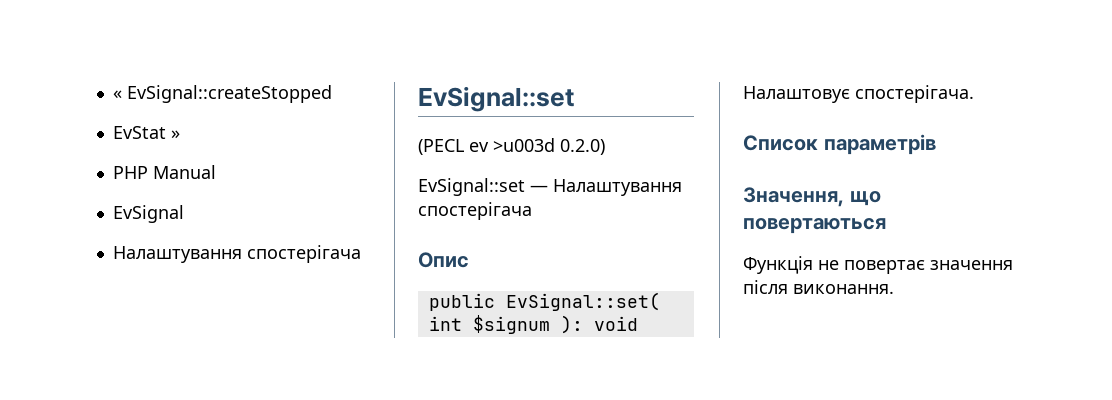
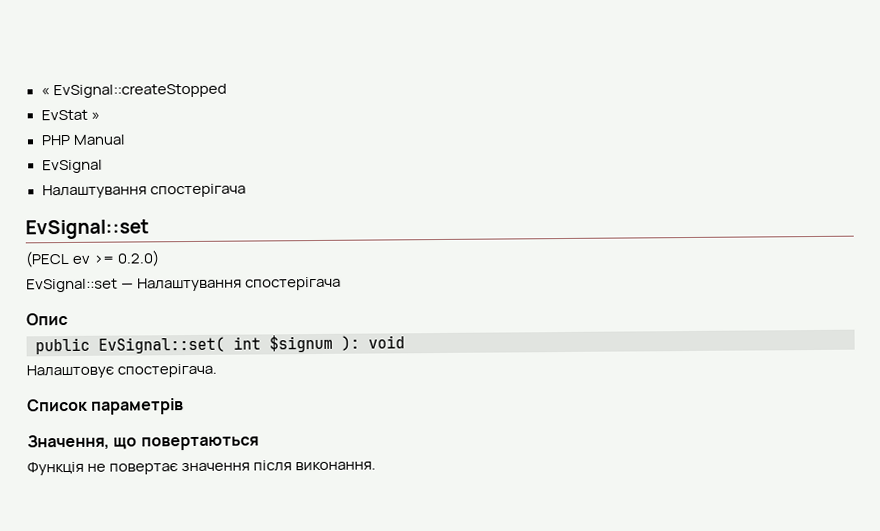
[493,138,555,152] >u003d -> [93,254,115,264] >=

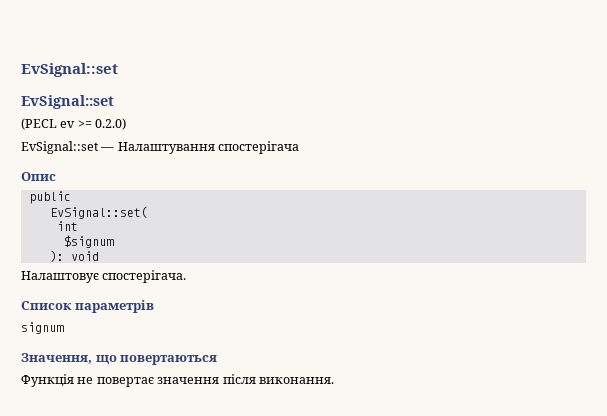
[40,83,227,99] [40,109,100,121] [40,134,126,146] [41,159,103,174] [41,183,246,199] « EvSignal::createStopped // EvStat » // PHP Manual // EvSignal // Налаштування спостерігача -> [21,63,118,77] EvSignal::set
(90, 346) none -> (71, 197) //
(225, 345) none -> (148, 212) //
(261, 343) none -> (78, 226) //
(333, 343) none -> (114, 241) //
(185, 406) none -> [21,322,64,334] // signum

